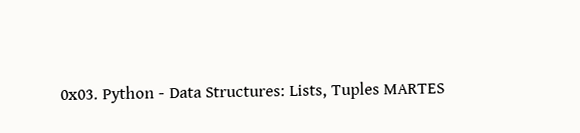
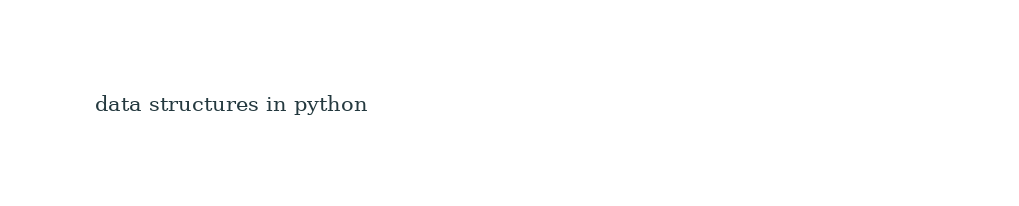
[60,81,446,104] 0x03. Python - Data Structures: Lists, Tuples MARTES -> [95,95,368,115] data structures in python

